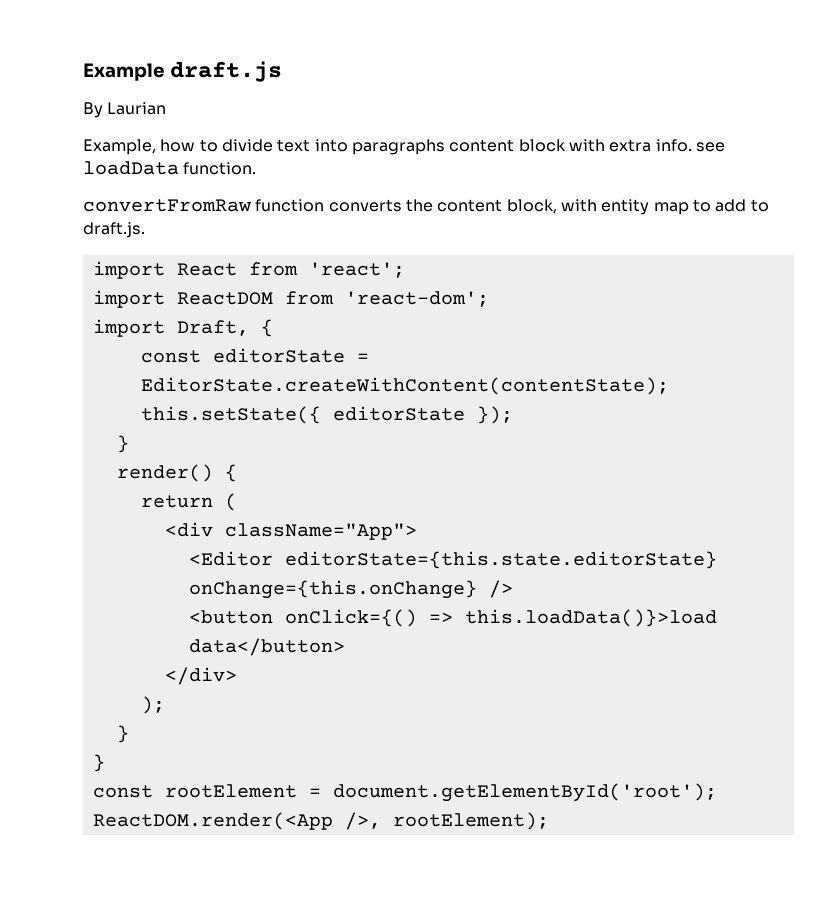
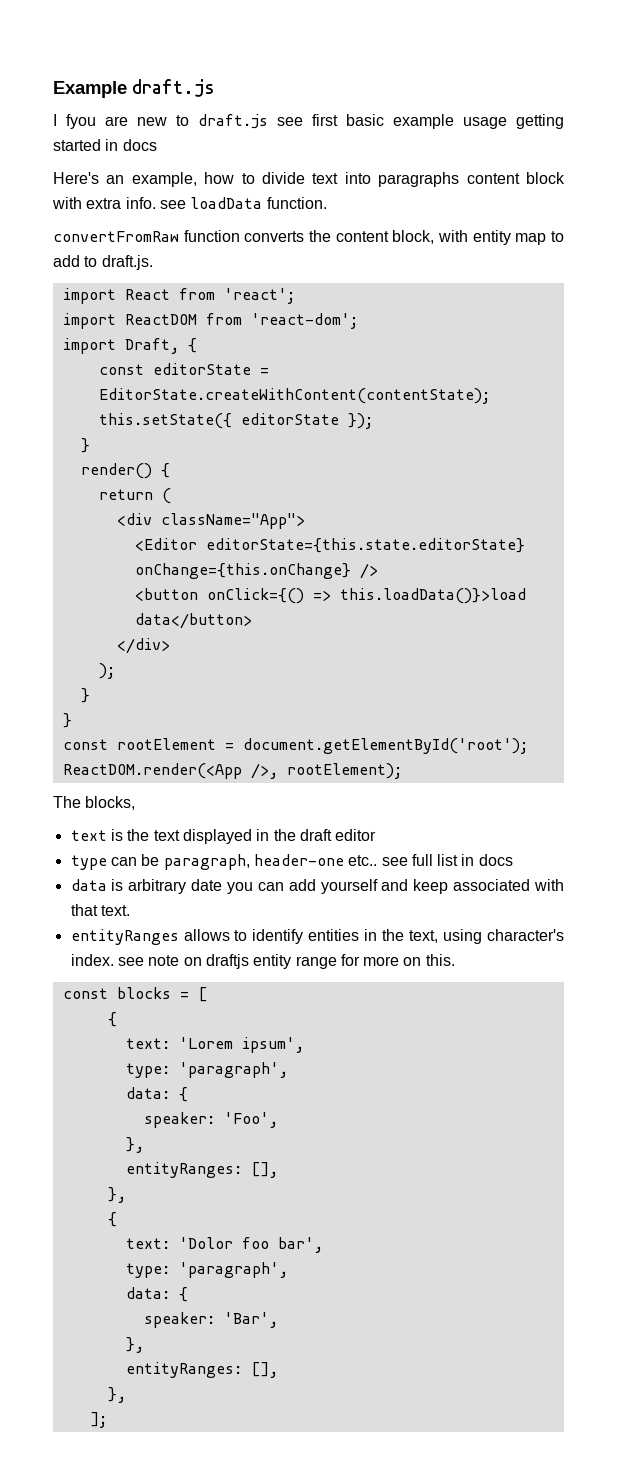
[83,102,167,118] [83,139,156,155] By Laurian // Example, -> [53,114,564,129] [53,139,157,151] [53,172,197,187] I fyou are new to draft.js see first basic example usage getting started in docs // Here's an example,
(549, 821) none -> [53,796,136,810] [70,829,377,844] [70,854,513,870] [70,879,564,894] [70,904,130,916] [70,929,564,945] [70,954,455,969] [62,987,207,1002] [107,1012,117,1027] [125,1037,304,1053] [125,1062,288,1078] [125,1087,188,1102] [143,1112,278,1128] [125,1137,144,1153] [125,1162,278,1178] [107,1187,126,1203] [107,1212,117,1227] [125,1237,323,1253] [125,1262,288,1278] [125,1287,188,1302] [143,1312,278,1328] [125,1337,144,1353] [125,1362,278,1378] [107,1387,126,1403] [89,1412,107,1428] // The blocks, // text is the text displayed in the draft editor // type can be paragraph, header-one etc.. see full list in docs // data is arbitrary date you can add yourself and keep associated with that text. // entityRanges allows to identify entities in the text, using character's index. see note on draftjs entity range for more on this. // const blocks = [ // { // text: 'Lorem ipsum', // type: 'paragraph', // data: { // speaker: 'Foo', // }, // entityRanges: [], // }, // { // text: 'Dolor foo bar', // type: 'paragraph', // data: { // speaker: 'Bar', // }, // entityRanges: [], // }, // ];

